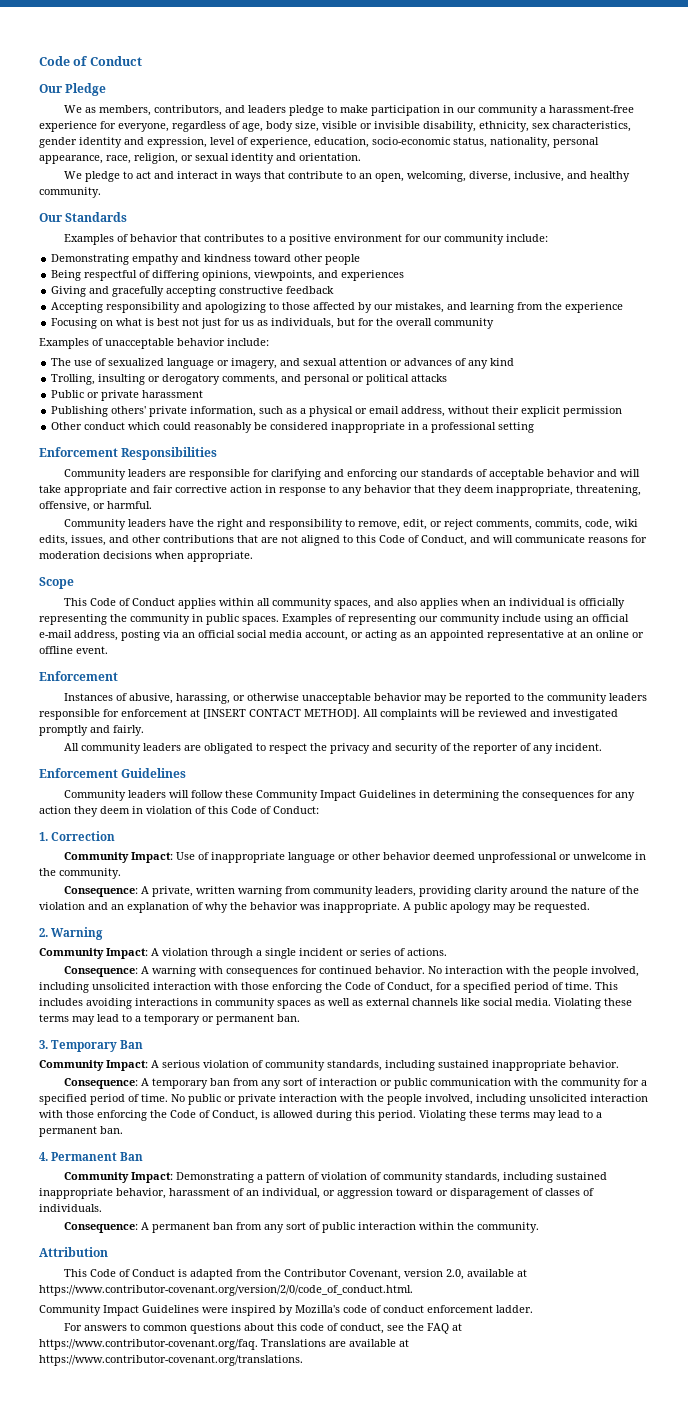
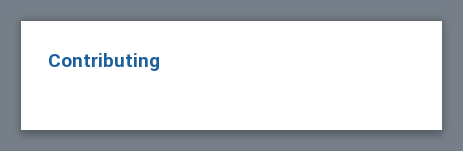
[39,56,142,66] [39,83,107,96] [64,105,635,116] [39,121,631,132] [39,137,599,148] [39,153,361,164] [64,171,631,182] [39,187,101,198] [39,212,128,222] [64,234,549,245] [51,254,361,265] [51,270,405,281] [51,286,335,297] [51,302,624,313] [51,318,495,329] [39,338,269,349] [51,358,515,369] [51,374,448,385] [51,390,204,401] [51,406,623,417] [51,422,535,433] [39,447,218,460] [64,469,641,480] [39,485,641,496] [39,501,152,512] [64,519,639,530] [39,535,647,546] [39,551,253,562] [39,577,74,589] [64,598,626,609] [39,614,629,625] [39,630,644,641] [39,646,108,654] [39,671,118,681] [64,693,648,704] [39,709,618,720] [39,725,144,736] [64,743,603,754] [39,768,187,778] [64,790,636,801] [39,806,319,817] [39,831,116,841] [64,852,647,863] [39,868,121,879] [64,886,640,897] [39,902,590,913] [39,927,104,940] [39,948,447,959] [64,966,640,977] [39,982,618,993] [39,998,632,1009] [39,1014,300,1025] [39,1040,144,1052] [39,1060,619,1071] [64,1078,648,1089] [39,1094,648,1105] [39,1110,602,1121] [39,1126,123,1137] [39,1152,144,1161] [64,1172,608,1183] [39,1188,594,1199] [39,1204,102,1212] [64,1222,540,1233] [39,1247,108,1257] [64,1269,528,1280] [39,1285,413,1296] [39,1305,533,1316] [64,1323,463,1334] [39,1339,409,1350] [39,1355,303,1366] Code of Conduct // Our Pledge // We as members, contributors, and leaders pledge to make participation in our community a harassment-free experience for everyone, regardless of age, body size, visible or invisible disability, ethnicity, sex characteristics, gender identity and expression, level of experience, education, socio-economic status, nationality, personal appearance, race, religion, or sexual identity and orientation. // We pledge to act and interact in ways that contribute to an open, welcoming, diverse, inclusive, and healthy community. // Our Standards // Examples of behavior that contributes to a positive environment for our community include: // Demonstrating empathy and kindness toward other people // Being respectful of differing opinions, viewpoints, and experiences // Giving and gracefully accepting constructive feedback // Accepting responsibility and apologizing to those affected by our mistakes, and learning from the experience // Focusing on what is best not just for us as individuals, but for the overall community // Examples of unacceptable behavior include: // The use of sexualized language or imagery, and sexual attention or advances of any kind // Trolling, insulting or derogatory comments, and personal or political attacks // Public or private harassment // Publishing others' private information, such as a physical or email address, without their explicit permission // Other conduct which could reasonably be considered inappropriate in a professional setting // Enforcement Responsibilities // Community leaders are responsible for clarifying and enforcing our standards of acceptable behavior and will take appropriate and fair corrective action in response to any behavior that they deem inappropriate, threatening, offensive, or harmful. // Community leaders have the right and responsibility to remove, edit, or reject comments, commits, code, wiki edits, issues, and other contributions that are not aligned to this Code of Conduct, and will communicate reasons for moderation decisions when appropriate. // Scope // This Code of Conduct applies within all community spaces, and also applies when an individual is officially representing the community in public spaces. Examples of representing our community include using an official e-mail address, posting via an official social media account, or acting as an appointed representative at an online or offline event. // Enforcement // Instances of abusive, harassing, or otherwise unacceptable behavior may be reported to the community leaders responsible for enforcement at [INSERT CONTACT METHOD]. All complaints will be reviewed and investigated promptly and fairly. // All community leaders are obligated to respect the privacy and security of the reporter of any incident. // Enforcement Guidelines // Community leaders will follow these Community Impact Guidelines in determining the consequences for any action they deem in violation of this Code of Conduct: // 1. Correction // Community Impact: Use of inappropriate language or other behavior deemed unprofessional or unwelcome in the community. // Consequence: A private, written warning from community leaders, providing clarity around the nature of the violation and an explanation of why the behavior was inappropriate. A public apology may be requested. // 2. Warning // Community Impact: A violation through a single incident or series of actions. // Consequence: A warning with consequences for continued behavior. No interaction with the people involved, including unsolicited interaction with those enforcing the Code of Conduct, for a specified period of time. This includes avoiding interactions in community spaces as well as external channels like social media. Violating these terms may lead to a temporary or permanent ban. // 3. Temporary Ban // Community Impact: A serious violation of community standards, including sustained inappropriate behavior. // Consequence: A temporary ban from any sort of interaction or public communication with the community for a specified period of time. No public or private interaction with the people involved, including unsolicited interaction with those enforcing the Code of Conduct, is allowed during this period. Violating these terms may lead to a permanent ban. // 4. Permanent Ban // Community Impact: Demonstrating a pattern of violation of community standards, including sustained inappropriate behavior, harassment of an individual, or aggression toward or disparagement of classes of individuals. // Consequence: A permanent ban from any sort of public interaction within the community. // Attribution // This Code of Conduct is adapted from the Contributor Covenant, version 2.0, available at https://www.contributor-covenant.org/version/2/0/code_of_conduct.html. // Community Impact Guidelines were inspired by Mozilla's code of conduct enforcement ladder. // For answers to common questions about this code of conduct, see the FAQ at https://www.contributor-covenant.org/faq. Translations are available at https://www.contributor-covenant.org/translations. -> [48,53,160,71] Contributing

